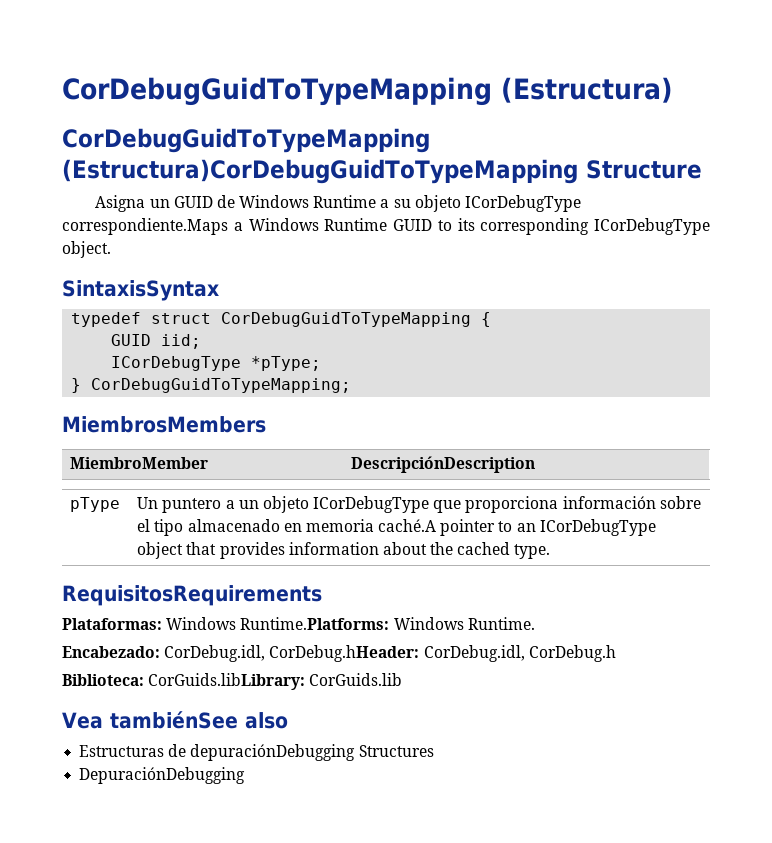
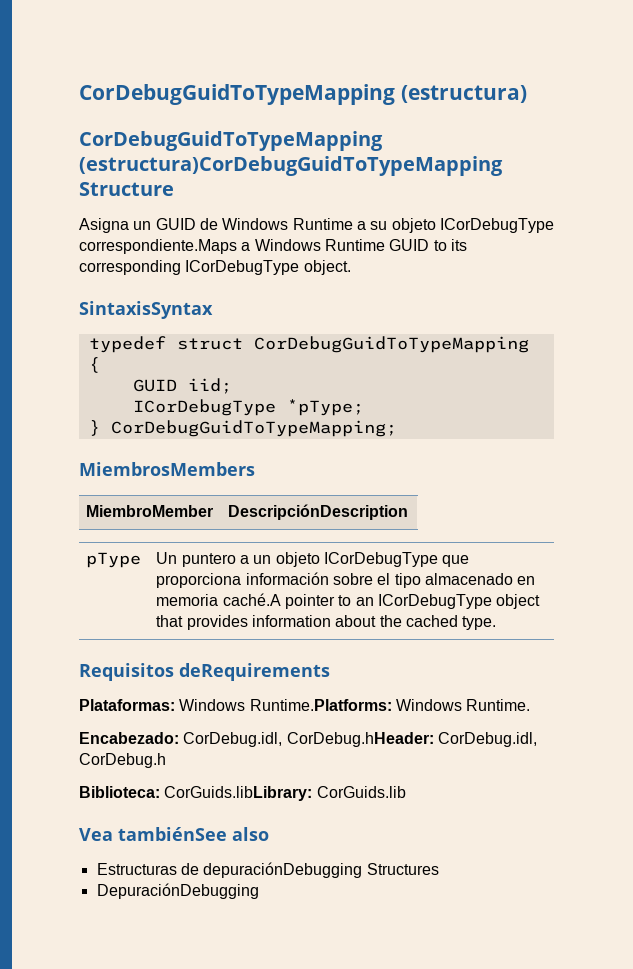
[62,77,673,106] [62,128,430,153] [62,159,578,184] CorDebugGuidToTypeMapping (Estructura) // CorDebugGuidToTypeMapping (Estructura)CorDebugGuidToTypeMapping -> [79,84,527,105] [79,131,383,151] [79,156,503,176] CorDebugGuidToTypeMapping (estructura) // CorDebugGuidToTypeMapping (estructura)CorDebugGuidToTypeMapping
[62,585,322,606] RequisitosRequirements -> [79,663,330,681] Requisitos deRequirements

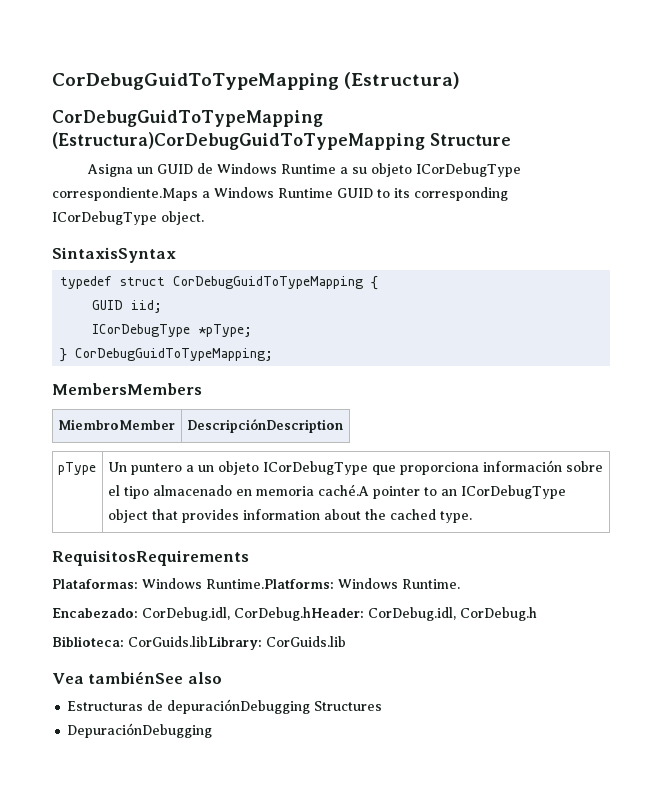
[79,84,527,105] [79,131,383,151] [79,156,503,176] CorDebugGuidToTypeMapping (estructura) // CorDebugGuidToTypeMapping (estructura)CorDebugGuidToTypeMapping -> [52,72,461,90] [52,110,323,127] [52,132,425,150] CorDebugGuidToTypeMapping (Estructura) // CorDebugGuidToTypeMapping (Estructura)CorDebugGuidToTypeMapping
[79,462,255,476] MiembrosMembers -> [52,383,202,395] MembersMembers
[79,663,330,681] Requisitos deRequirements -> [52,550,249,566] RequisitosRequirements

